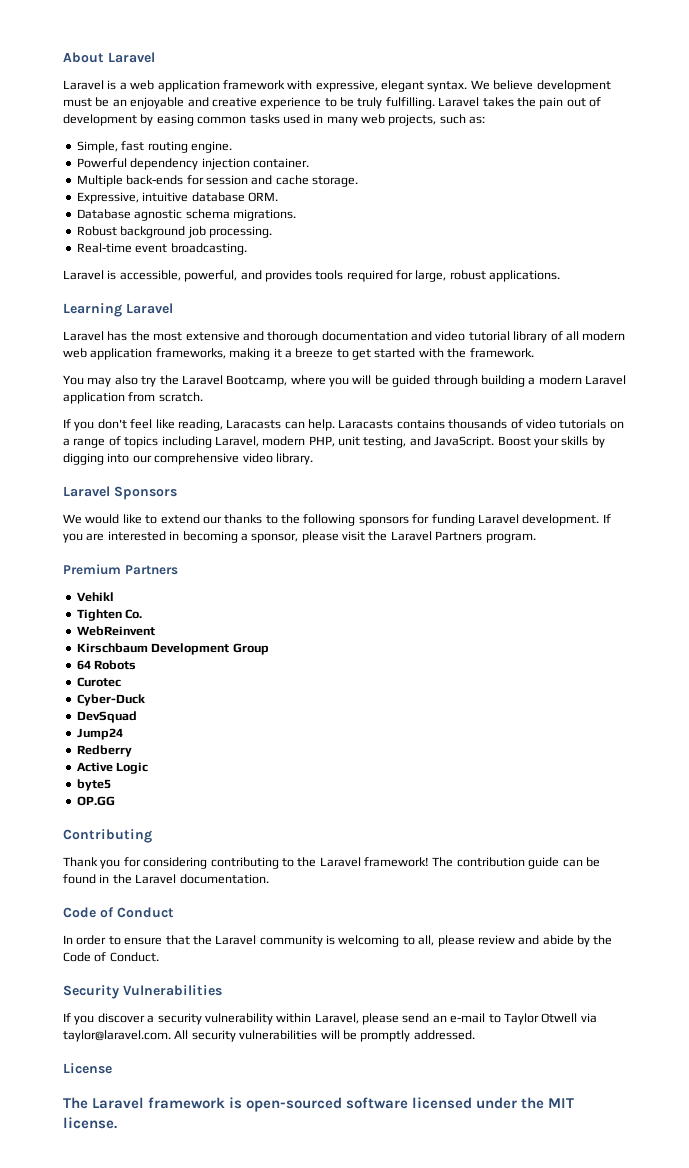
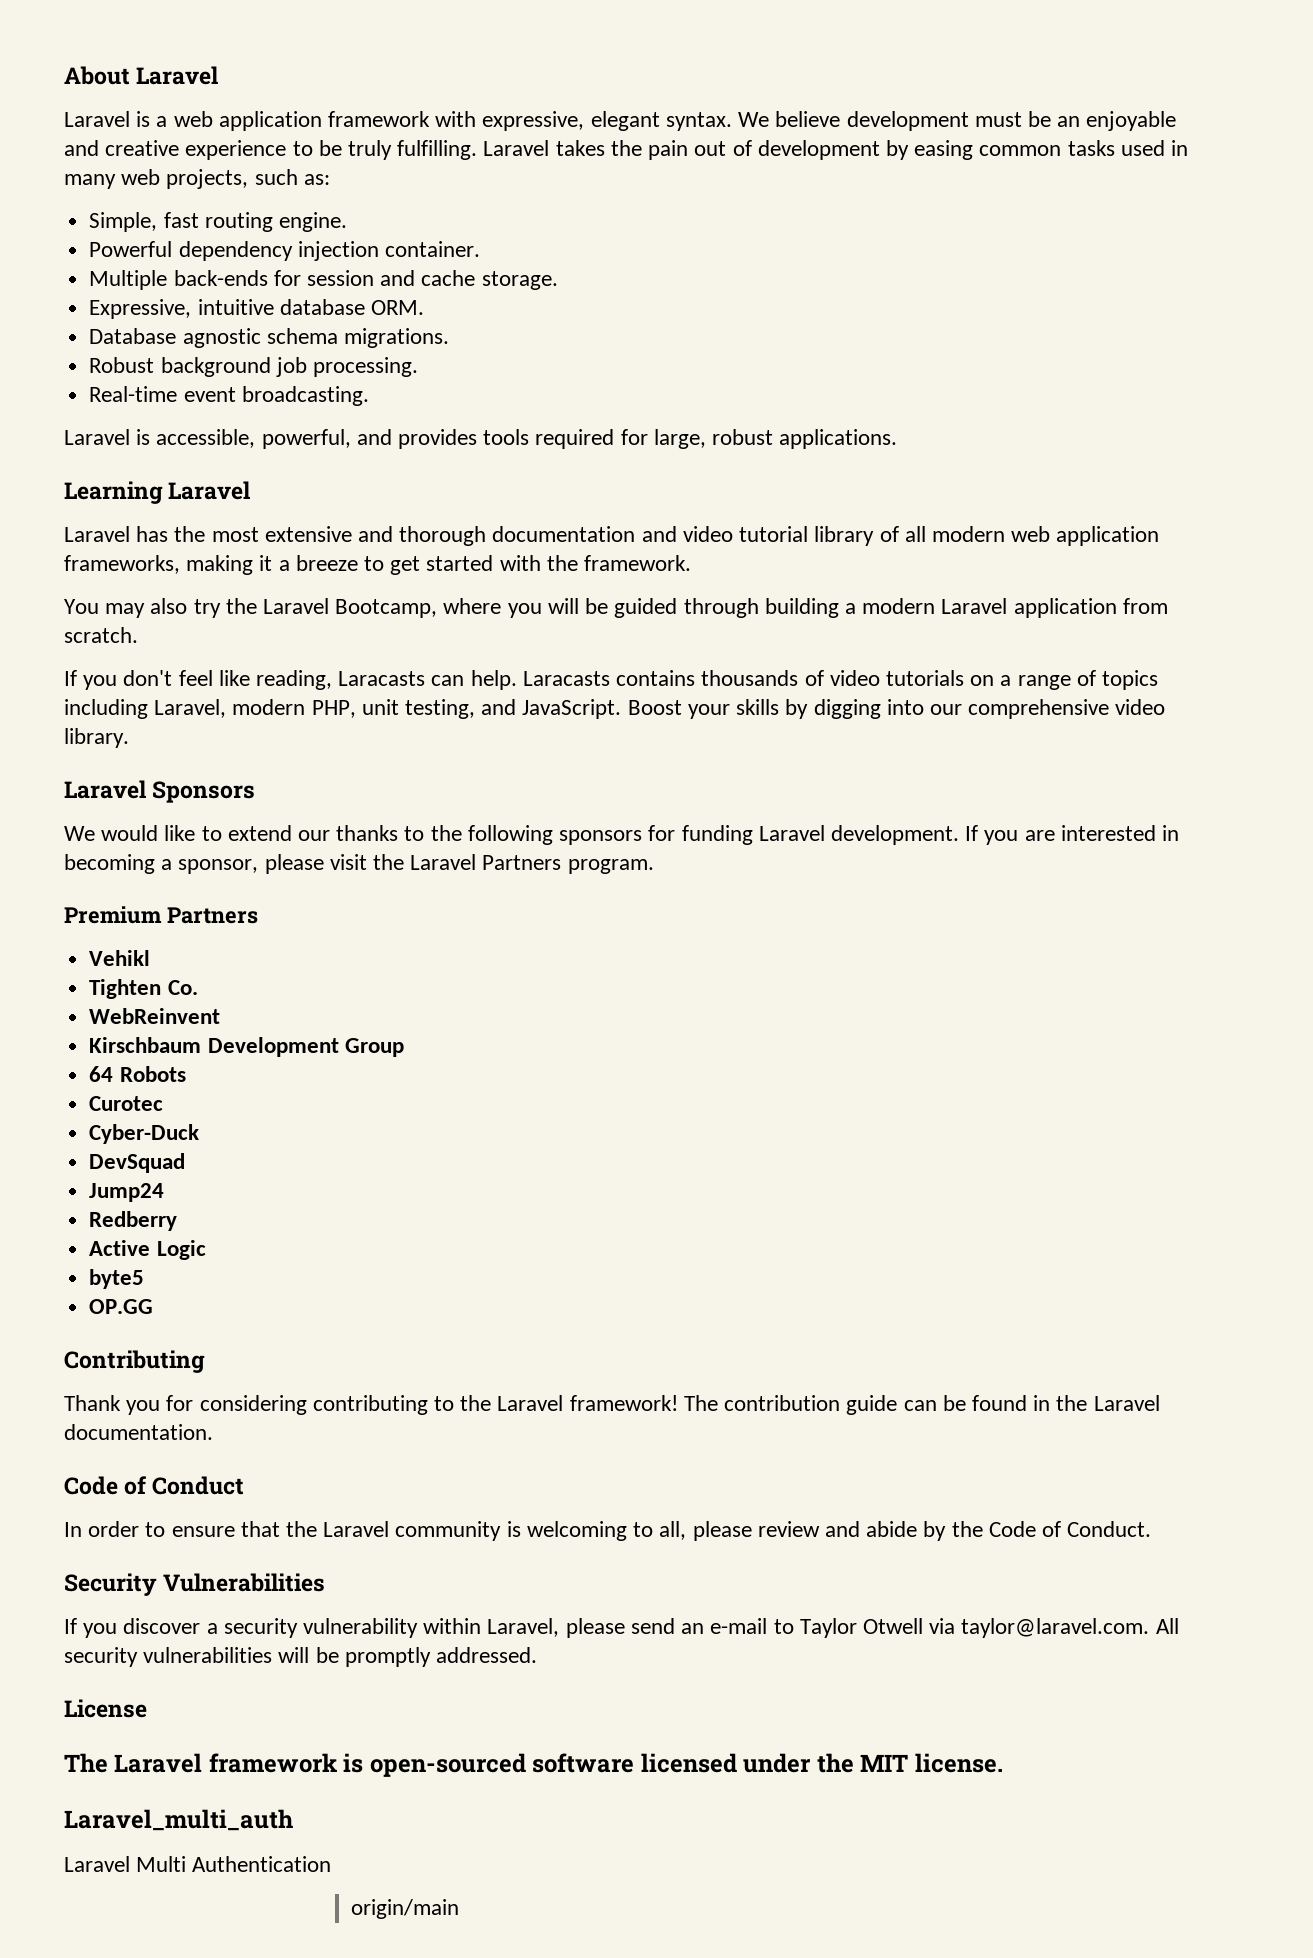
(117, 1123) none -> [64,1809,293,1831] [64,1856,332,1872] [351,1899,460,1919] // Laravel_multi_auth // Laravel Multi Authentication // origin/main

